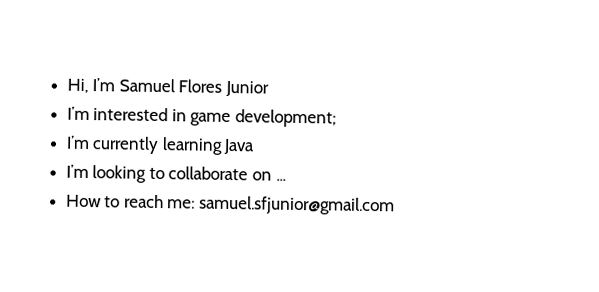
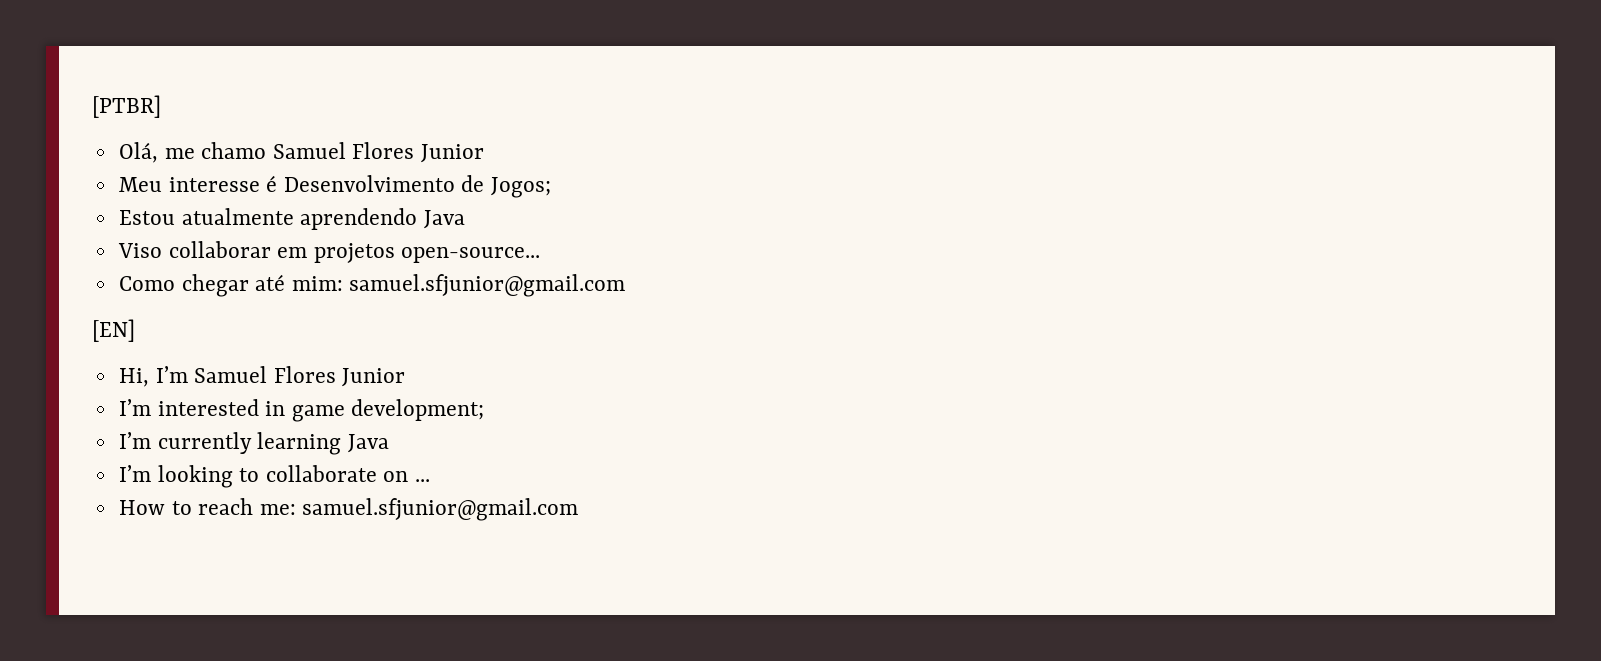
(66, 86) none -> [92,95,161,118] [118,142,485,163] [118,175,552,198] [118,208,465,230] [117,241,541,263] [118,274,626,297] [92,319,135,342] [PTBR] // Olá, me chamo Samuel Flores Junior // Meu interesse é Desenvolvimento de Jogos; // Estou atualmente aprendendo Java // Viso collaborar em projetos open-source... // Como chegar até mim: samuel.sfjunior@gmail.com // [EN] //

